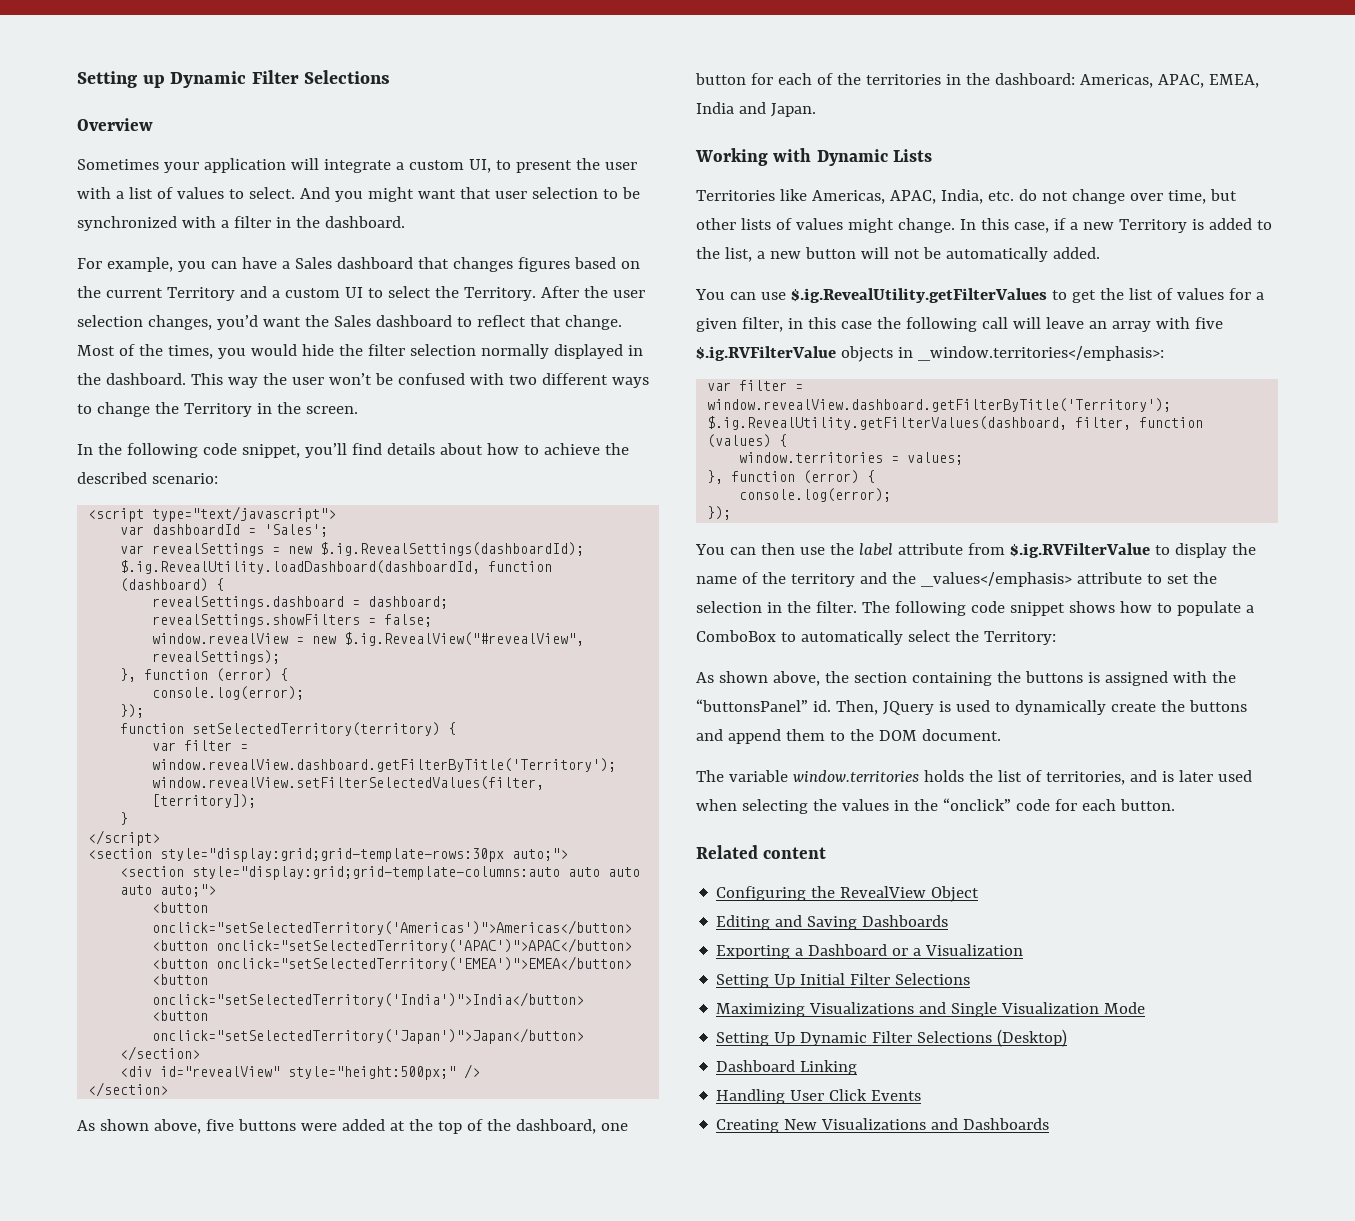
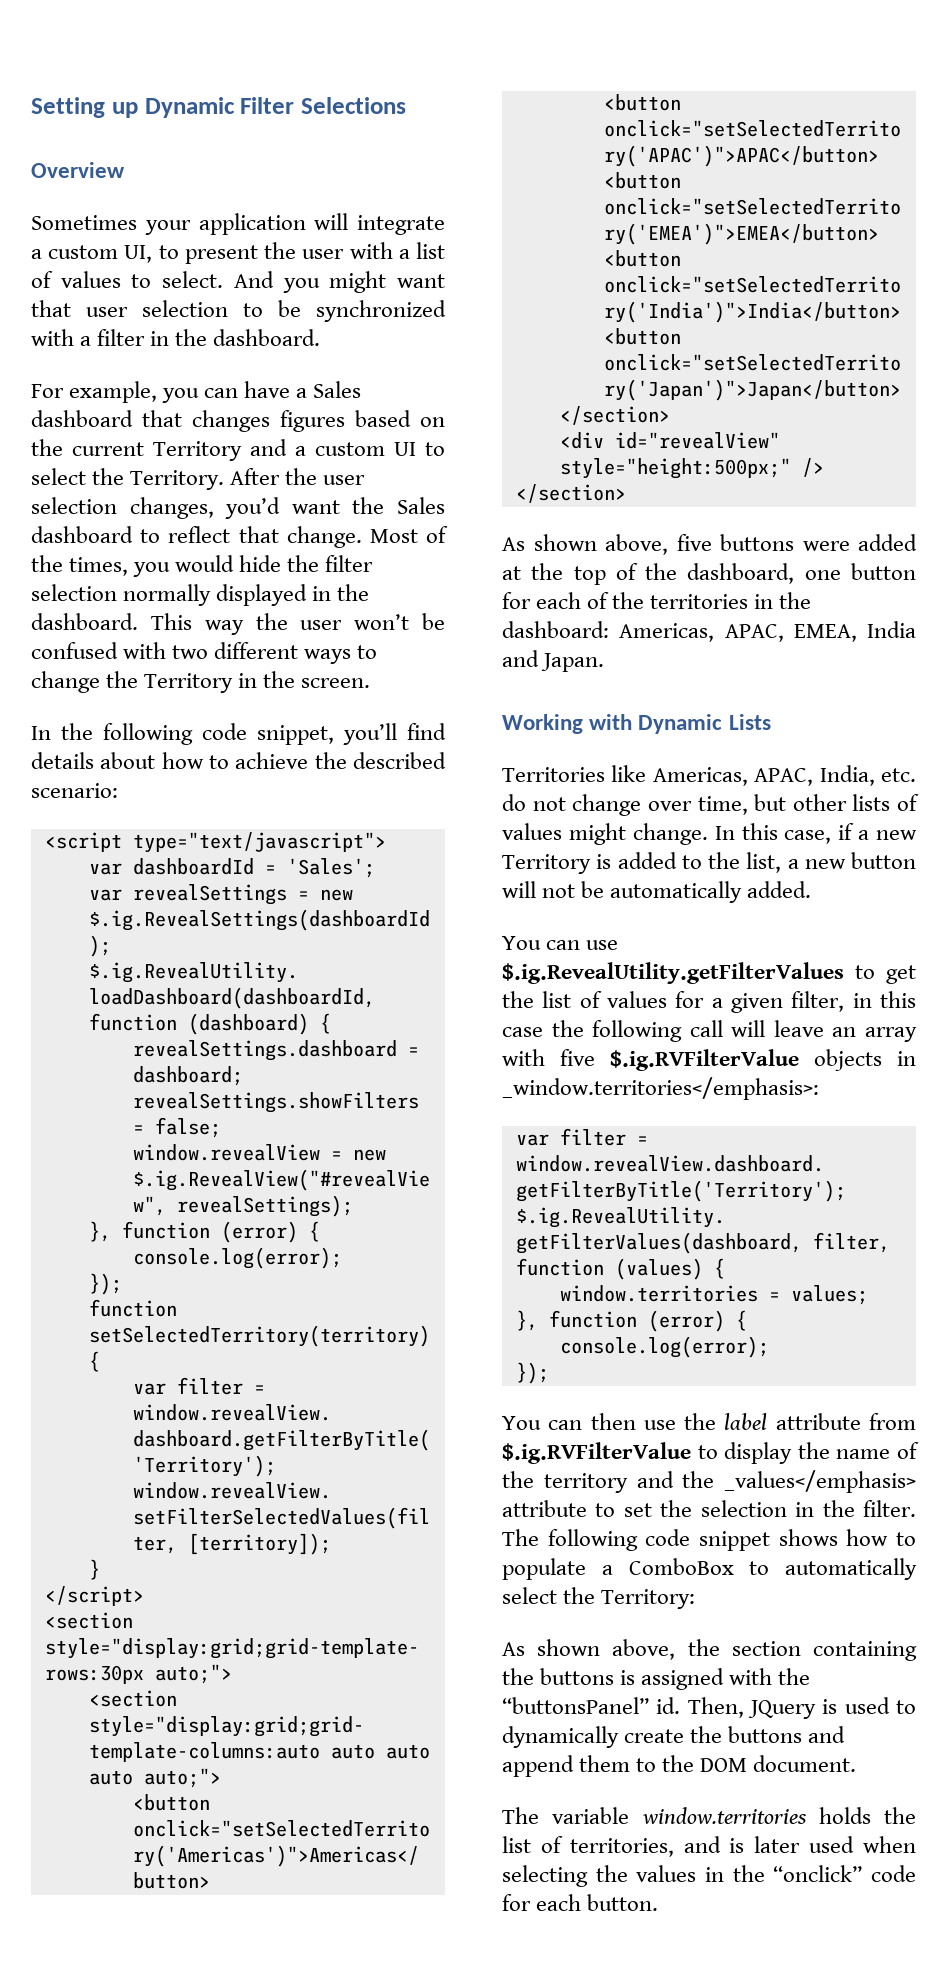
[696,845,827,859] [716,886,980,902] [716,915,949,930] [716,944,1024,959] [716,973,971,988] [716,1002,1146,1017] [716,1029,1068,1047] [716,1060,858,1075] [716,1089,922,1104] [716,1118,1050,1133] // Related content // Configuring the RevealView Object // Editing and Saving Dashboards // Exporting a Dashboard or a Visualization // Setting Up Initial Filter Selections // Maximizing Visualizations and Single Visualization Mode // Setting Up Dynamic Filter Selections (Desktop) // Dashboard Linking // Handling User Click Events // Creating New Visualizations and Dashboards -> (659, 1902) none

